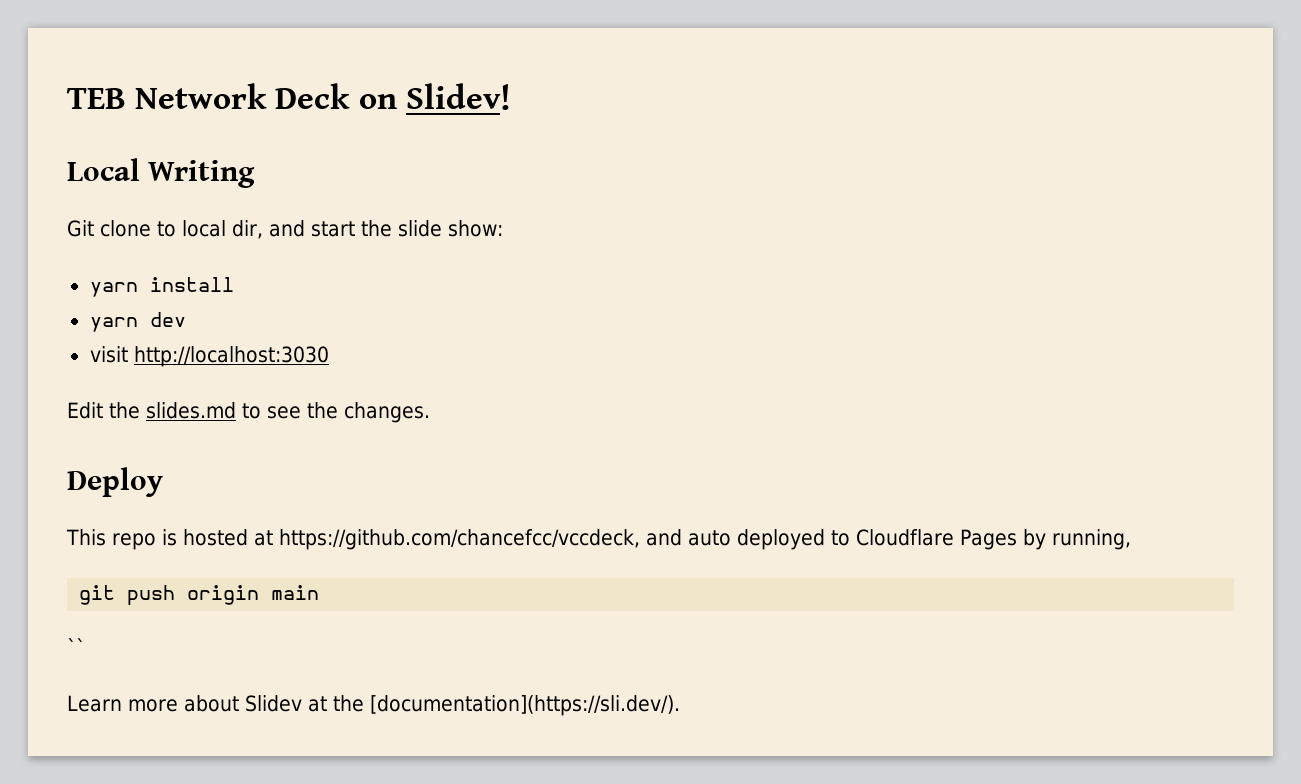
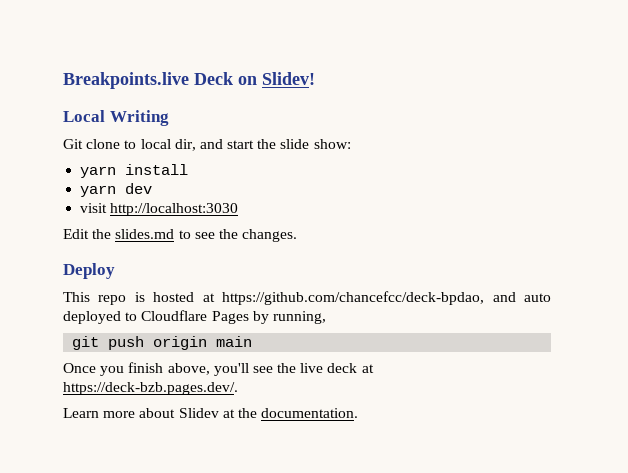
[67,83,268,109] TEB Network -> [63,72,189,89] Breakpoints.live
[279,529,640,550] https://github.com/chancefcc/vccdeck, -> [222,291,485,305] https://github.com/chancefcc/deck-bpdao,
[67,638,85,655] `` -> [63,362,374,376] [63,382,238,395] Once you finish above, you'll see the live deck at https://deck-bzb.pages.dev/.
[370,695,680,716] [documentation](https://sli.dev/). -> [261,408,359,418] documentation.

